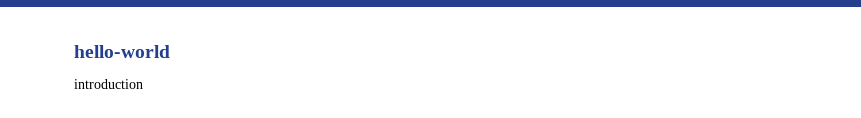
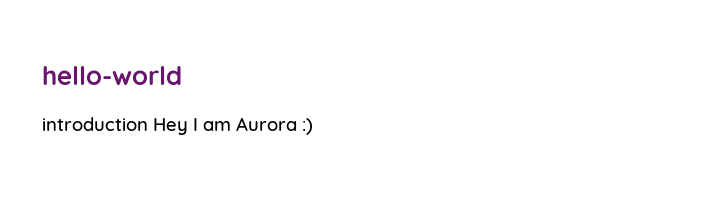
(143, 84) none -> [153,117,313,135] Hey I am Aurora :)

